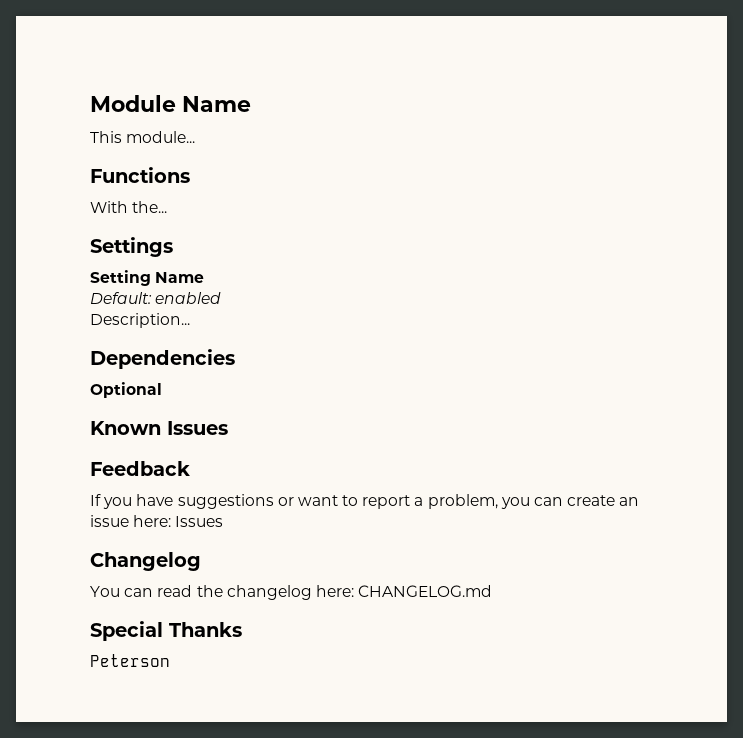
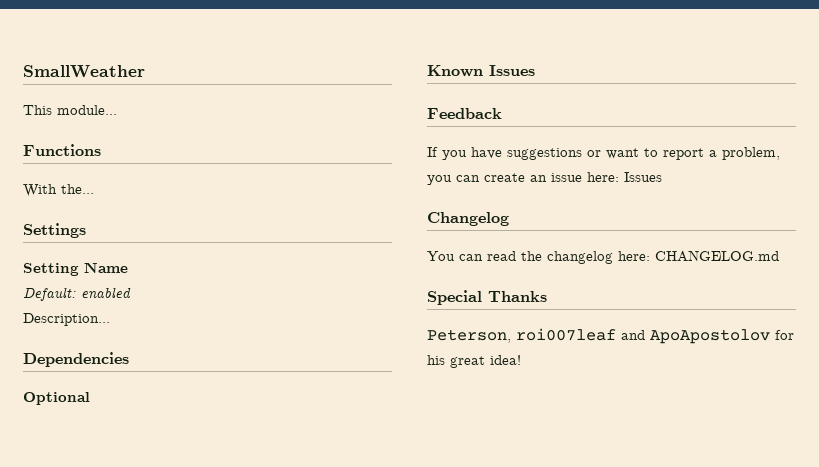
[90,95,251,112] Module Name -> [23,65,145,78] SmallWeather
[90,654,170,667] Peterson -> [427,328,794,344] [427,355,521,368] Peterson, roi007leaf and ApoApostolov for his great idea!

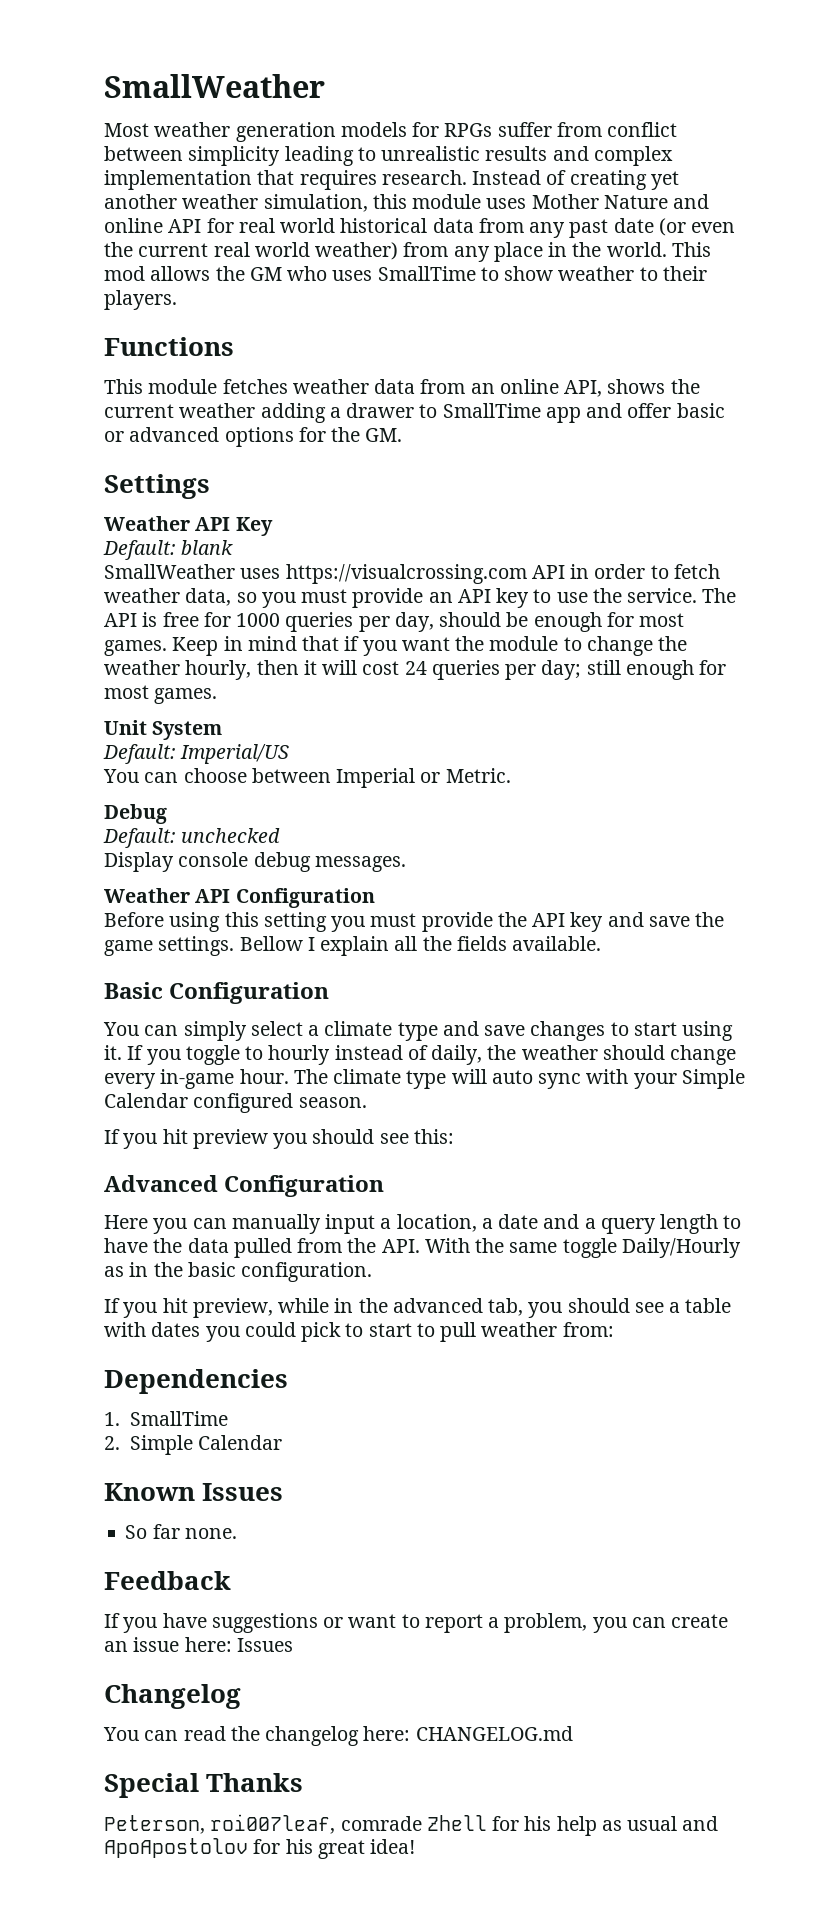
[23,105,117,115] [23,144,101,156] [23,184,94,197] [23,223,86,238] [23,262,128,276] [23,287,131,301] [23,313,110,326] [23,352,129,367] [23,392,90,405] This module... // Functions // With the... // Settings // Setting Name // Default: enabled // Description... // Dependencies // Optional -> [104,122,678,142] [104,146,673,166] [104,170,679,190] [104,194,710,212] [104,218,736,238] [104,242,711,262] [104,266,707,281] [104,290,177,310] [104,337,234,356] [104,379,700,397] [104,403,725,423] [104,427,403,447] [104,474,210,499] [104,516,273,536] [103,540,234,560] [104,564,720,584] [104,588,737,608] [104,612,685,632] [104,636,688,656] [104,660,727,680] [104,685,218,704] [104,720,223,740] [103,744,290,764] [103,768,511,788] [104,804,167,824] [103,828,281,848] [104,852,406,872] [104,888,375,908] [104,912,725,932] [104,936,602,956] [104,982,330,1004] [103,1021,734,1041] [104,1045,737,1065] [104,1069,745,1089] [104,1093,367,1113] [104,1129,454,1149] [104,1175,385,1197] [104,1214,742,1234] [104,1238,741,1258] [104,1262,373,1282] [104,1298,732,1318] [104,1322,614,1342] [104,1369,288,1394] [104,1411,228,1426] [104,1435,283,1455] Most weather generation models for RPGs suffer from conflict between simplicity leading to unrealistic results and complex implementation that requires research. Instead of creating yet another weather simulation, this module uses Mother Nature and online API for real world historical data from any past date (or even the current real world weather) from any place in the world. This mod allows the GM who uses SmallTime to show weather to their players. // Functions // This module fetches weather data from an online API, shows the current weather adding a drawer to SmallTime app and offer basic or advanced options for the GM. // Settings // Weather API Key // Default: blank // SmallWeather uses https://visualcrossing.com API in order to fetch weather data, so you must provide an API key to use the service. The API is free for 1000 queries per day, should be enough for most games. Keep in mind that if you want the module to change the weather hourly, then it will cost 24 queries per day; still enough for most games. // Unit System // Default: Imperial/US // You can choose between Imperial or Metric. // Debug // Default: unchecked // Display console debug messages. // Weather API Configuration // Before using this setting you must provide the API key and save the game settings. Bellow I explain all the fields available. // Basic Configuration // You can simply select a climate type and save changes to start using it. If you toggle to hourly instead of daily, the weather should change every in-game hour. The climate type will auto sync with your Simple Calendar configured season. // If you hit preview you should see this: // Advanced Configuration // Here you can manually input a location, a date and a query length to have the data pulled from the API. With the same toggle Daily/Hourly as in the basic configuration. // If you hit preview, while in the advanced tab, you should see a table with dates you could pick to start to pull weather from: // Dependencies // 1. SmallTime // 2. Simple Calendar
(535, 70) none -> [125,1524,237,1539] // So far none.
[516,328,616,341] roi007leaf -> [210,1814,678,1836] roi007leaf, comrade Zhell for his help as usual

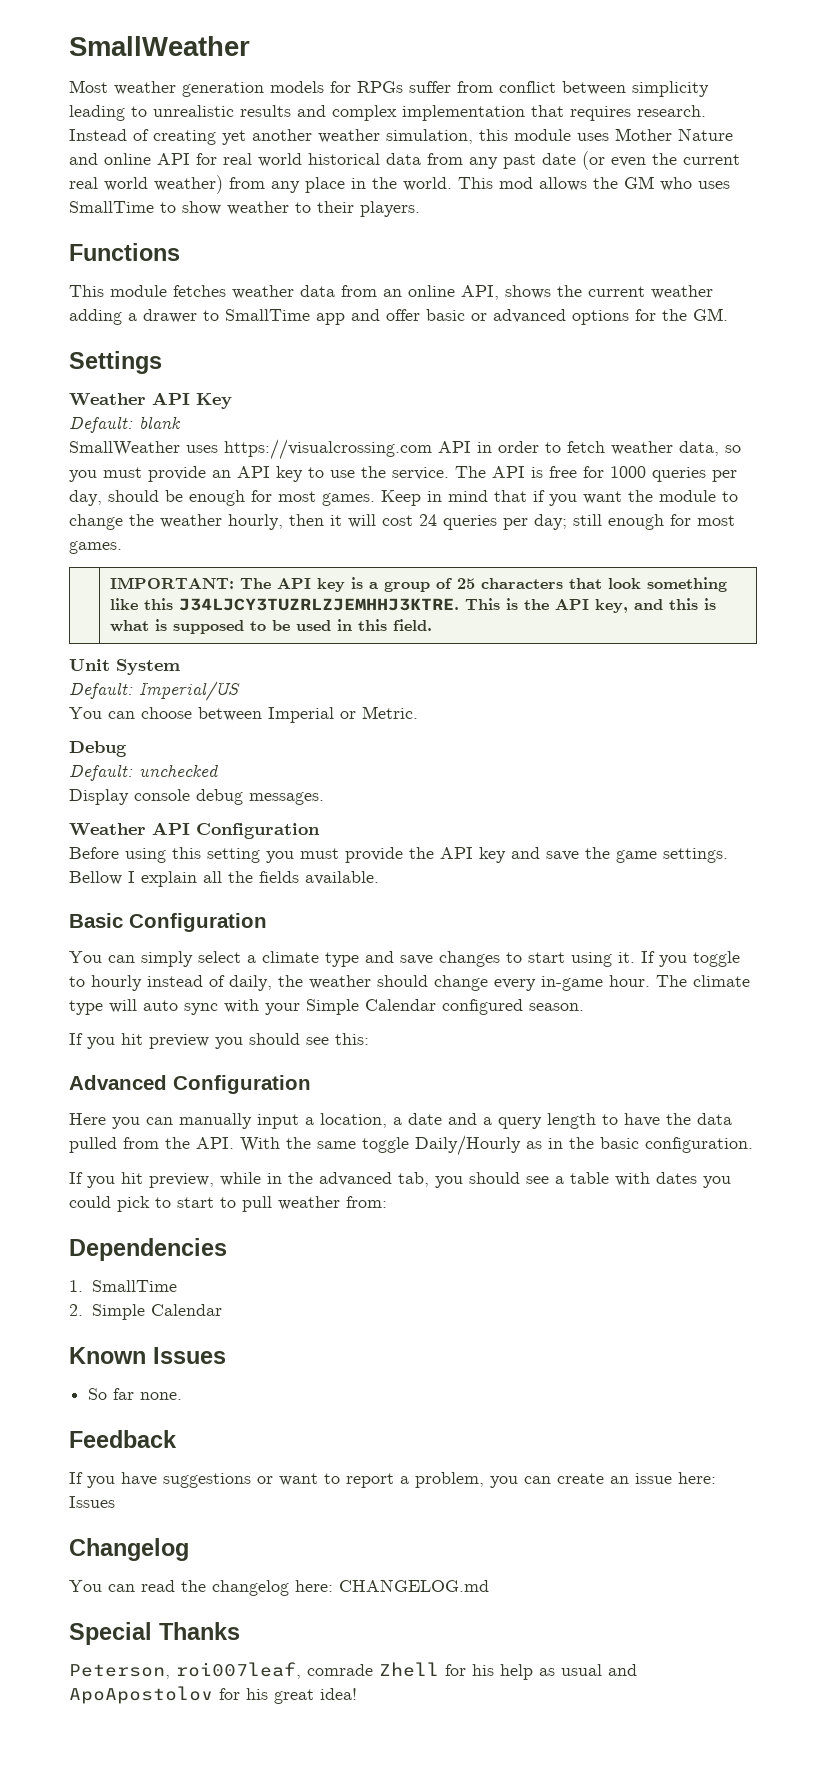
(218, 696) none -> [109,577,727,592] [109,598,716,613] [109,619,432,634] // | IMPORTANT: The API key is a group of 25 characters that look something like this J34LJCY3TUZRLZJEMHHJ3KTRE. This is the API key, and this is what is supposed to be used in this field.

